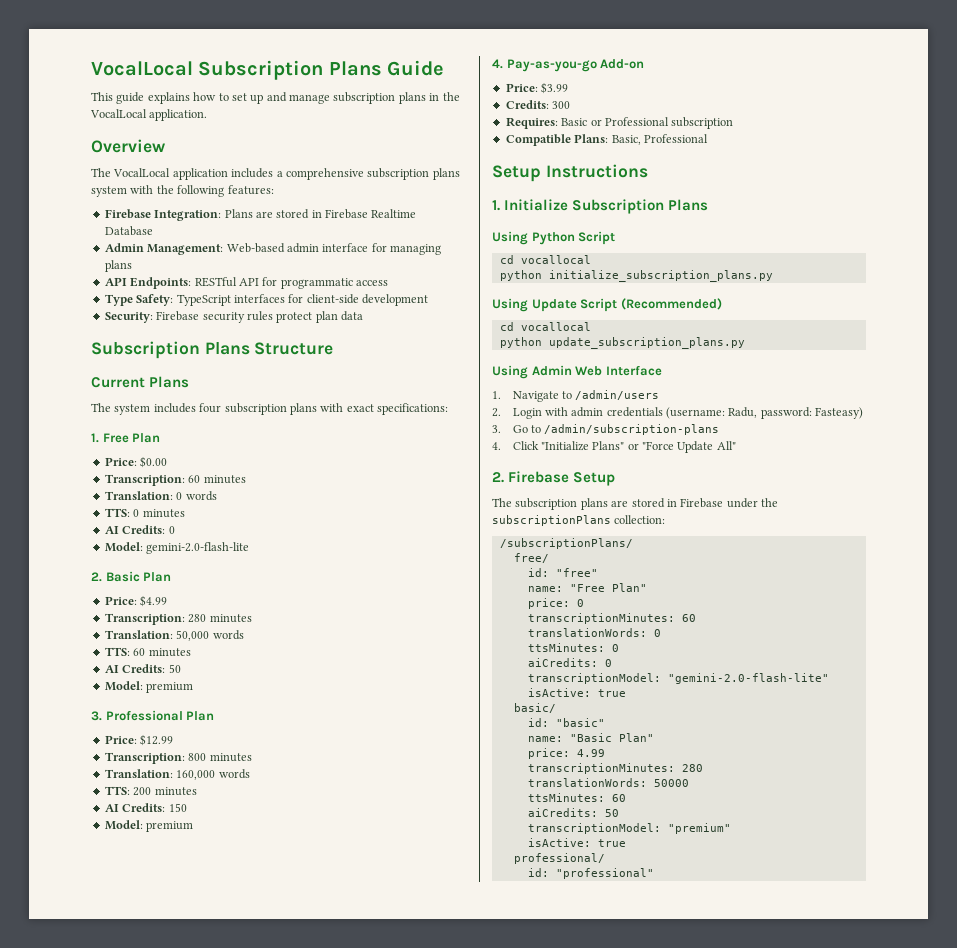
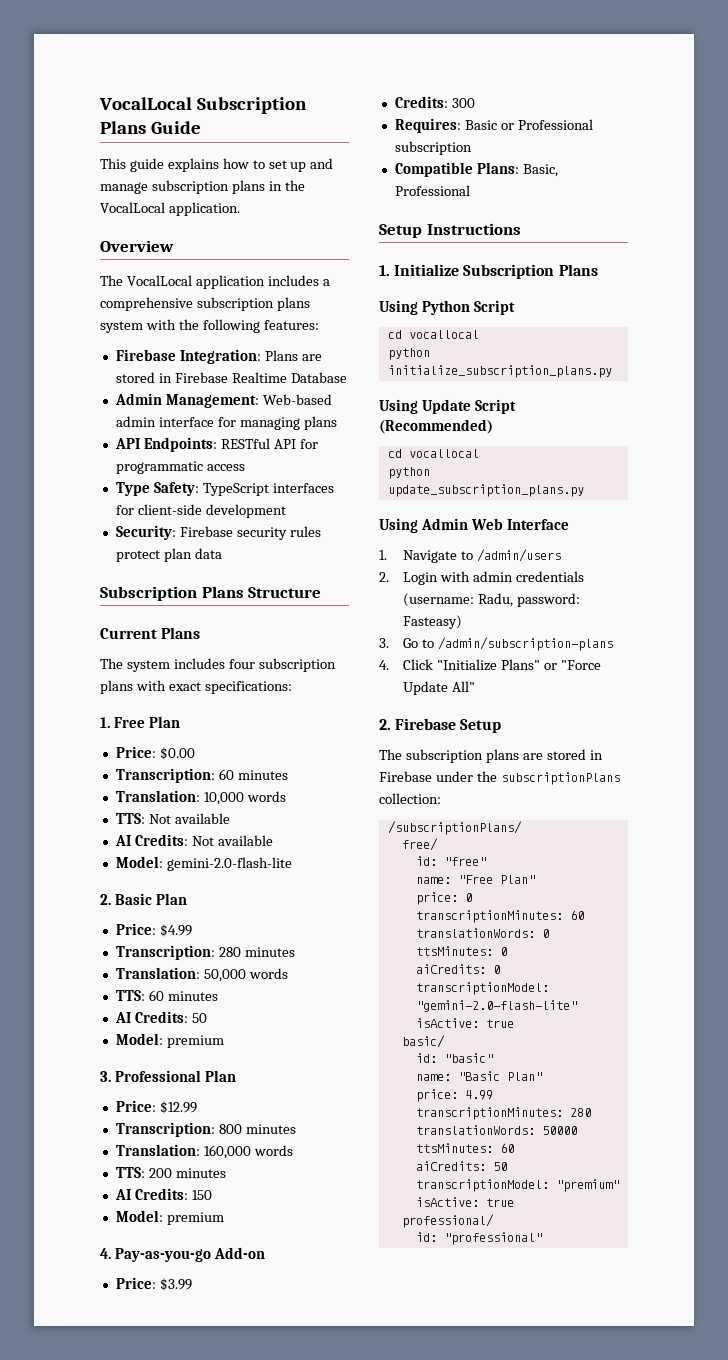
[176,491,217,501] [104,508,185,518] [104,525,175,534] 0 words // TTS: 0 minutes // AI Credits: 0 -> [203,791,286,805] [115,813,230,824] [114,834,273,846] 10,000 words // TTS: Not available // AI Credits: Not available

